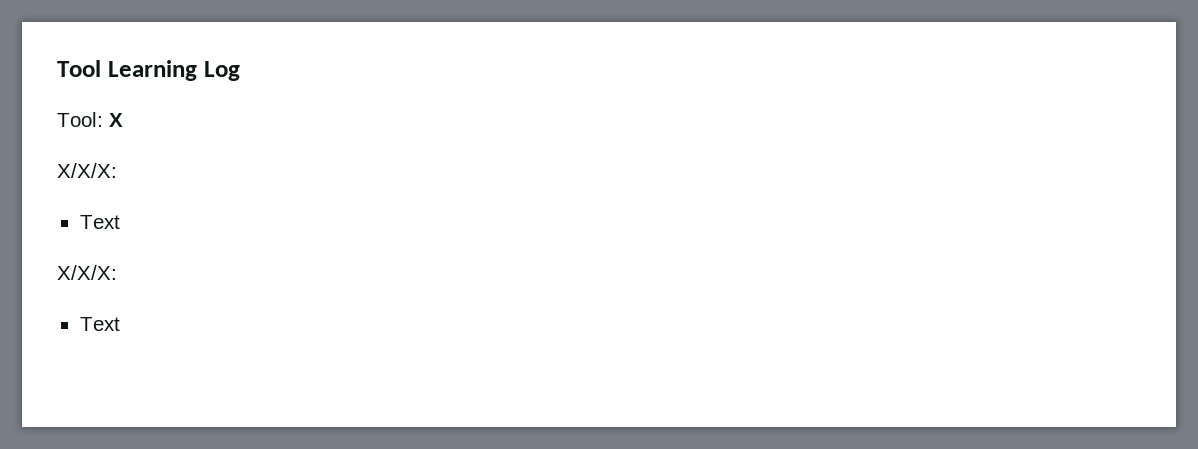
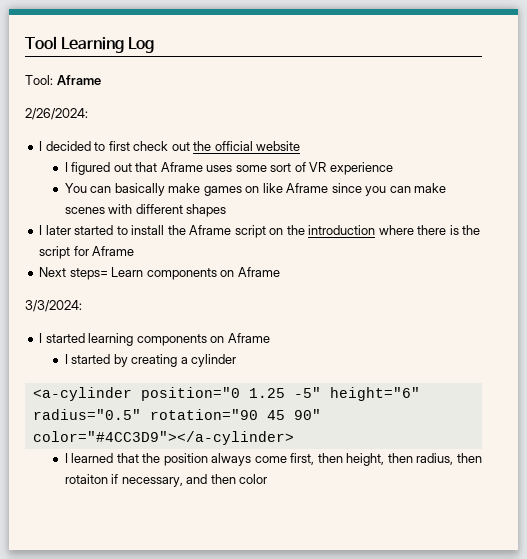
[109,113,123,127] [57,163,117,178] [79,215,120,229] [57,265,117,280] [79,317,120,331] X // X/X/X: // Text // X/X/X: // Text -> [56,75,101,85] [25,108,88,120] [39,141,301,151] [64,162,393,175] [64,183,447,196] [64,204,227,217] [39,225,481,238] [39,246,135,259] [39,267,280,280] [25,300,82,312] [39,333,270,346] [64,354,237,367] [32,387,420,401] [32,409,321,420] [32,431,294,445] [64,453,482,466] [64,474,268,487] Aframe // 2/26/2024: // I decided to first check out the official website // I figured out that Aframe uses some sort of VR experience // You can basically make games on like Aframe since you can make scenes with different shapes // I later started to install the Aframe script on the introduction where there is the script for Aframe // Next steps= Learn components on Aframe // 3/3/2024: // I started learning components on Aframe // I started by creating a cylinder // <a-cylinder position="0 1.25 -5" height="6" radius="0.5" rotation="90 45 90" color="#4CC3D9"></a-cylinder> // I learned that the position always come first, then height, then radius, then rotaiton if necessary, and then color

